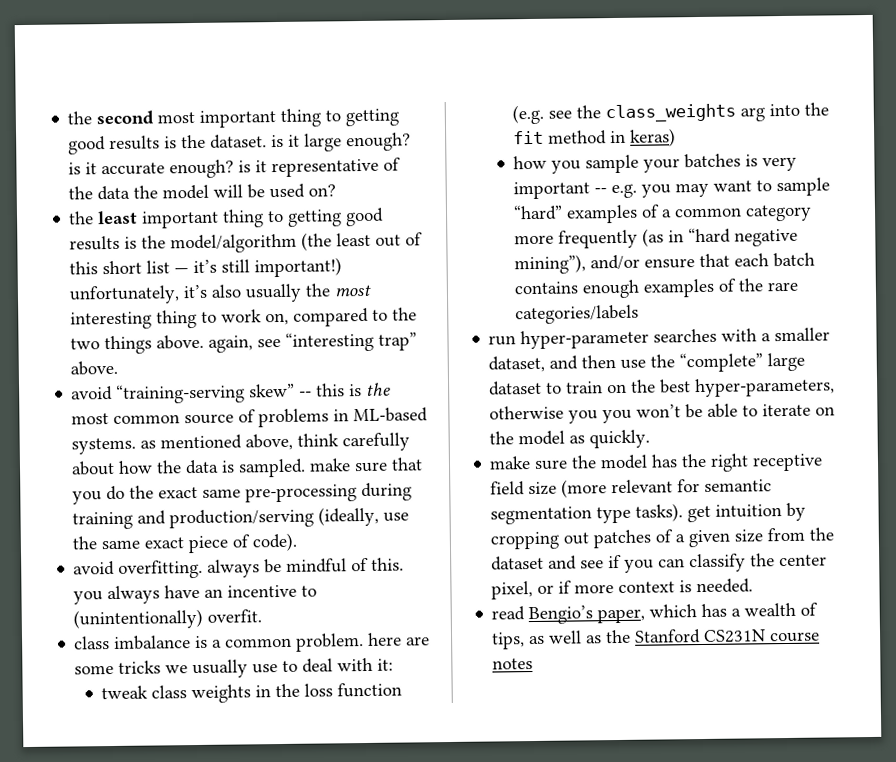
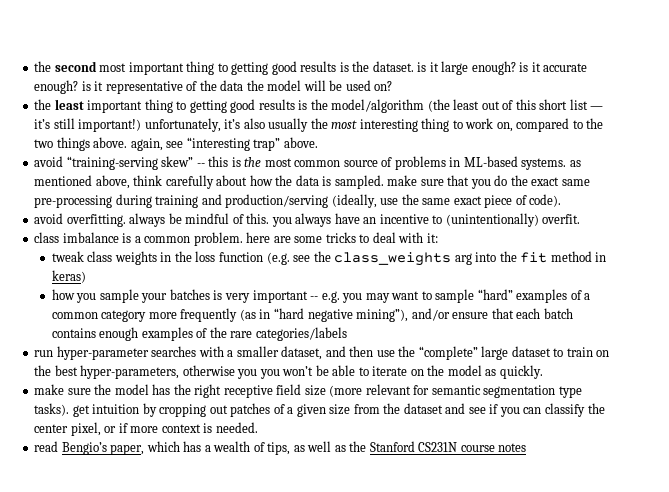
[165,659,279,679] we usually use -> (356, 237) none

